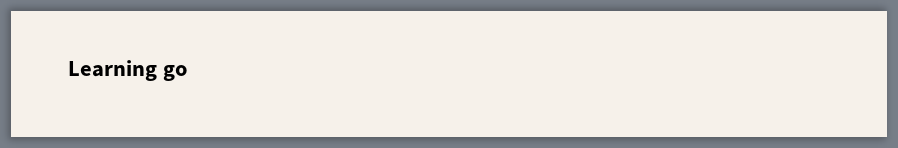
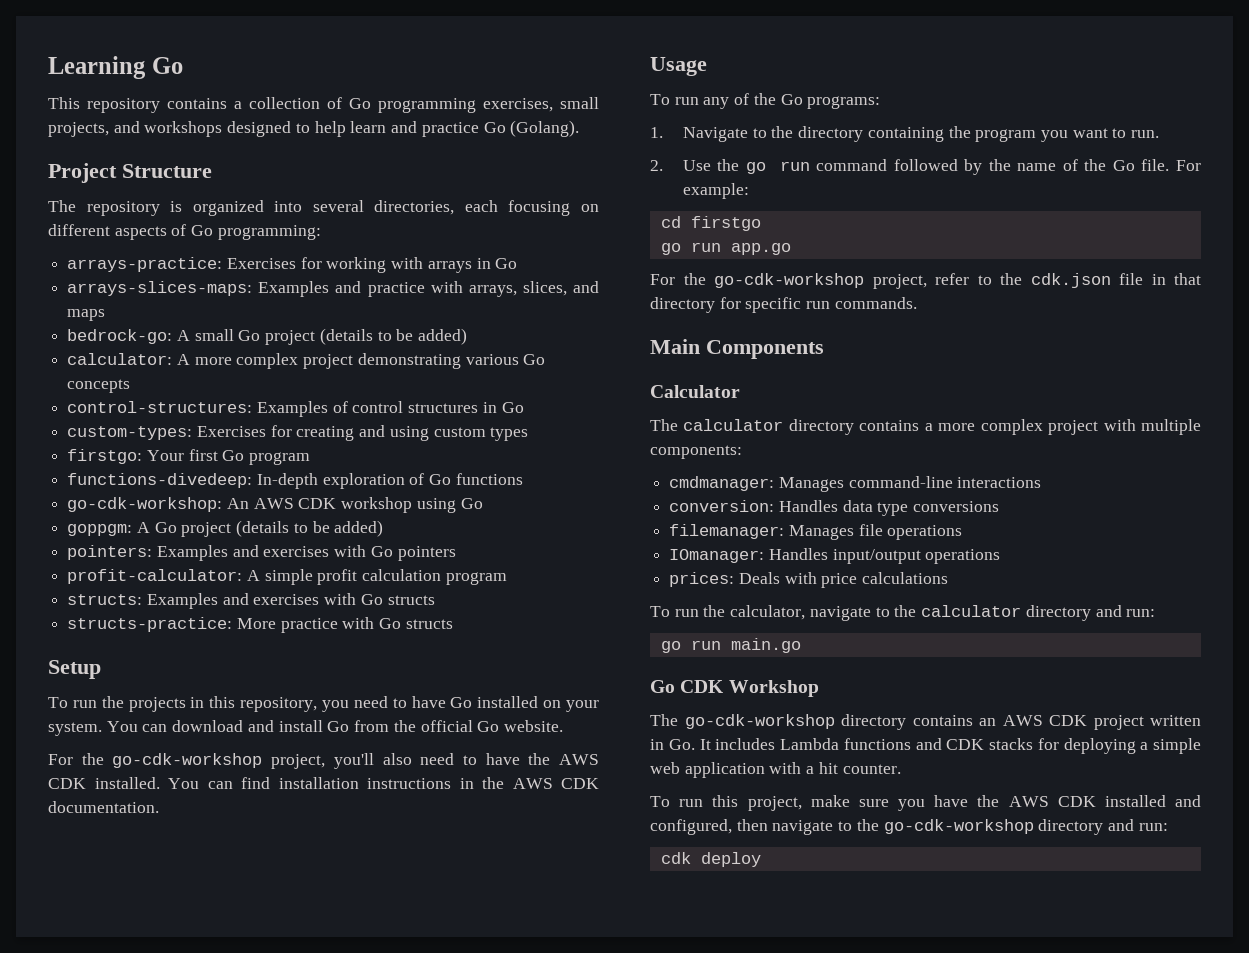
[163,65,188,81] go -> [151,57,183,74] [48,97,599,113] [48,120,580,137] [48,163,212,183] [48,200,599,216] [48,224,321,240] [67,257,518,273] [67,281,599,297] [67,309,106,321] [67,328,468,345] [67,353,546,369] [67,379,131,393] [67,401,524,417] [67,425,529,441] [67,449,311,465] [67,473,523,489] [67,497,483,513] [67,520,384,537] [67,545,456,561] [67,569,507,585] [67,593,435,609] [67,617,453,633] [48,660,101,679] [48,696,599,712] [48,720,563,736] [48,753,599,769] [48,777,599,789] [48,801,159,813] [650,57,707,76] [650,93,881,109] [650,126,1160,142] [650,159,1201,175] [682,183,749,199] [660,216,761,231] [660,242,791,255] [650,273,1201,289] [650,297,917,313] [650,339,824,359] [650,385,740,398] [650,419,1201,435] [650,445,742,459] [669,476,1042,492] [669,500,1000,516] [669,524,963,540] [669,548,1001,564] [669,572,949,588] [650,605,1156,621] [660,638,801,653] [650,680,819,697] [650,714,1201,730] [650,738,1201,754] [650,762,901,778] [650,795,1201,811] [650,819,1168,835] [660,852,761,867] Go // This repository contains a collection of Go programming exercises, small projects, and workshops designed to help learn and practice Go (Golang). // Project Structure // The repository is organized into several directories, each focusing on different aspects of Go programming: // arrays-practice: Exercises for working with arrays in Go // arrays-slices-maps: Examples and practice with arrays, slices, and maps // bedrock-go: A small Go project (details to be added) // calculator: A more complex project demonstrating various Go concepts // control-structures: Examples of control structures in Go // custom-types: Exercises for creating and using custom types // firstgo: Your first Go program // functions-divedeep: In-depth exploration of Go functions // go-cdk-workshop: An AWS CDK workshop using Go // goppgm: A Go project (details to be added) // pointers: Examples and exercises with Go pointers // profit-calculator: A simple profit calculation program // structs: Examples and exercises with Go structs // structs-practice: More practice with Go structs // Setup // To run the projects in this repository, you need to have Go installed on your system. You can download and install Go from the official Go website. // For the go-cdk-workshop project, you'll also need to have the AWS CDK installed. You can find installation instructions in the AWS CDK documentation. // Usage // To run any of the Go programs: // 1. Navigate to the directory containing the program you want to run. // 2. Use the go run command followed by the name of the Go file. For example: // cd firstgo // go run app.go // For the go-cdk-workshop project, refer to the cdk.json file in that directory for specific run commands. // Main Components // Calculator // The calculator directory contains a more complex project with multiple components: // cmdmanager: Manages command-line interactions // conversion: Handles data type conversions // filemanager: Manages file operations // IOmanager: Handles input/output operations // prices: Deals with price calculations // To run the calculator, navigate to the calculator directory and run: // go run main.go // Go CDK Workshop // The go-cdk-workshop directory contains an AWS CDK project written in Go. It includes Lambda functions and CDK stacks for deploying a simple web application with a hit counter. // To run this project, make sure you have the AWS CDK installed and configured, then navigate to the go-cdk-workshop directory and run: // cdk deploy

